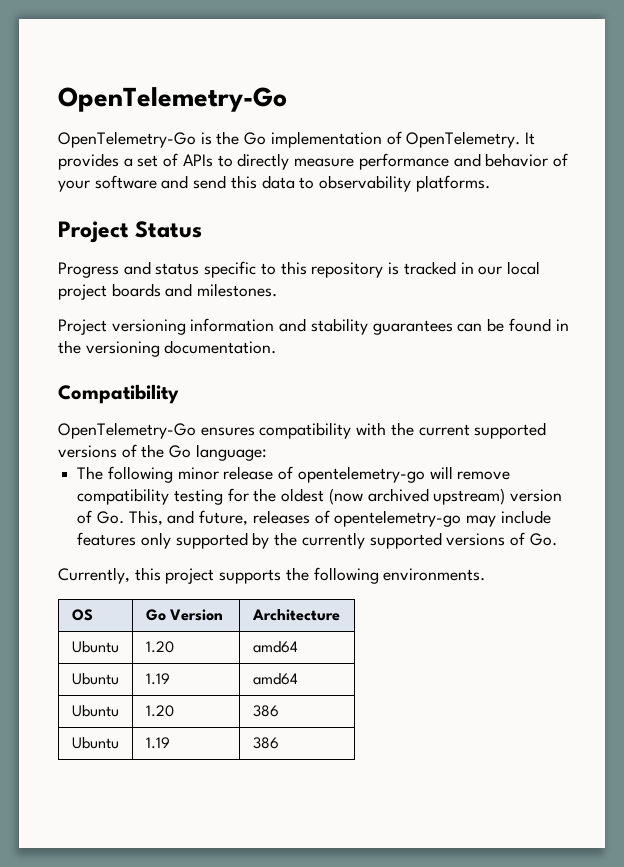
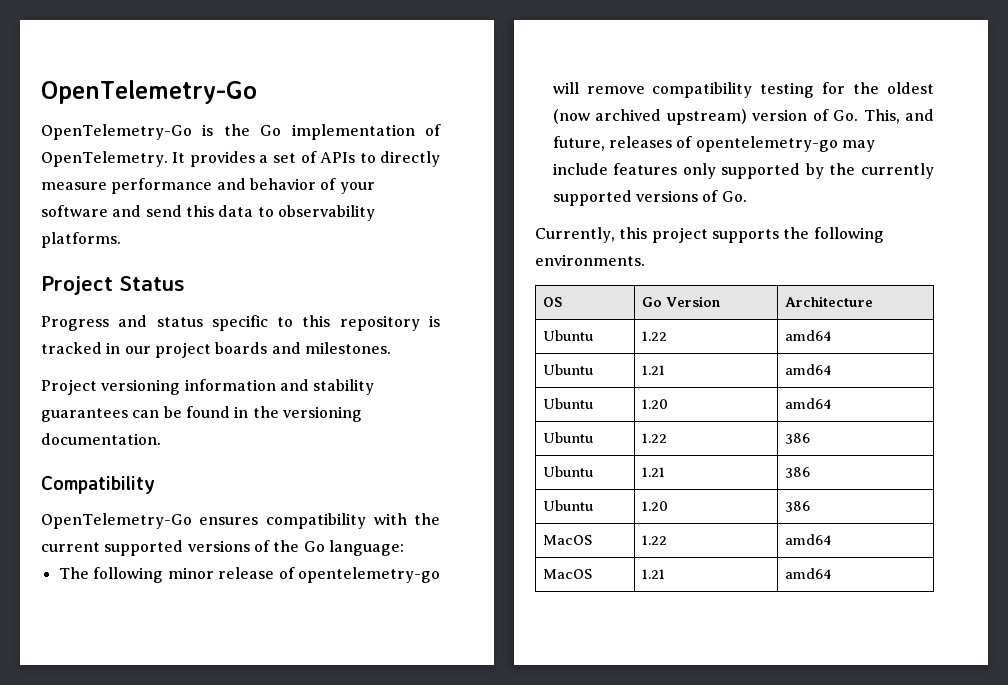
[506,261,540,275] local -> (151, 350) none
[145,641,174,653] [252,641,298,653] [71,673,119,685] [145,673,170,685] 1.20 | amd64 // Ubuntu | 1.19 -> [641,331,667,341] [784,330,832,341] [542,364,593,375] [641,365,665,375] 1.22 | amd64 // Ubuntu | 1.21
[252,705,279,717] [71,737,119,749] [145,737,170,749] [252,737,279,749] | 386 // Ubuntu | 1.19 | 386 -> [784,398,832,409] [542,432,593,443] [641,433,667,443] [784,433,810,444] [542,466,593,477] [641,467,665,477] [784,467,810,478] [542,500,593,511] [641,501,668,511] [784,501,810,512] [542,535,592,545] [641,535,667,545] [784,534,832,545] [542,569,592,579] [641,569,665,579] [784,568,832,579] | amd64 // Ubuntu | 1.22 | 386 // Ubuntu | 1.21 | 386 // Ubuntu | 1.20 | 386 // MacOS | 1.22 | amd64 // MacOS | 1.21 | amd64

